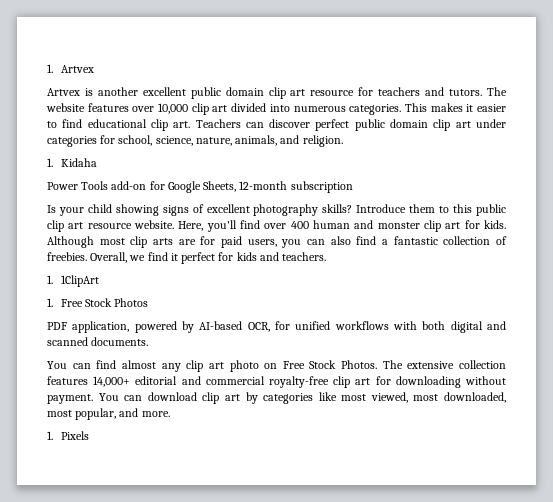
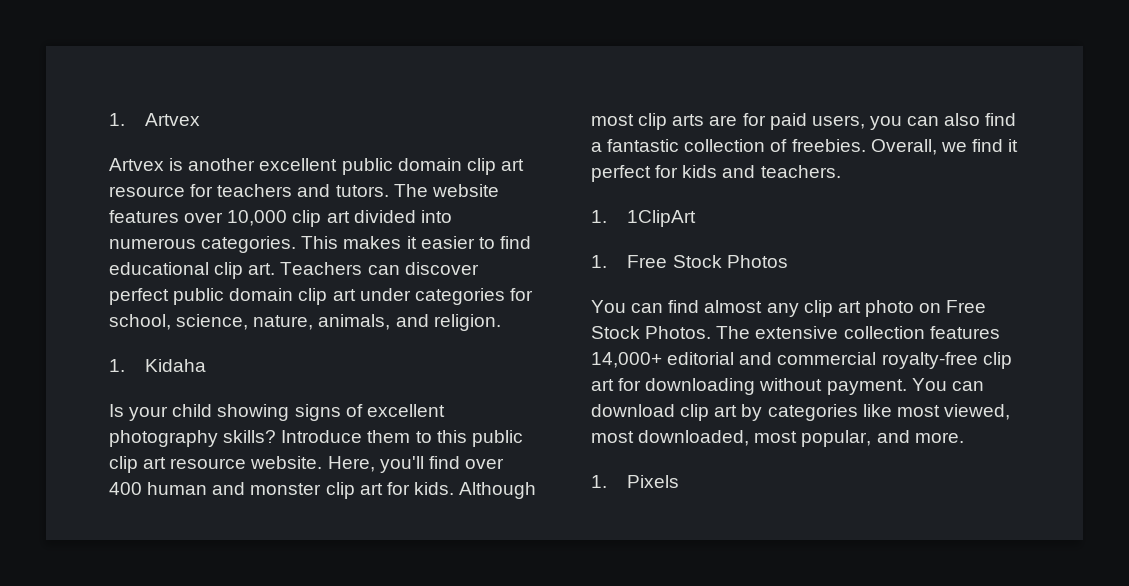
[47,181,353,193] // Power Tools add-on for Google Sheets, 12-month subscription -> (207, 365) none
[47,321,506,333] [47,337,149,346] // PDF application, powered by AI-based OCR, for unified workflows with both digital and scanned documents. -> (788, 261) none

